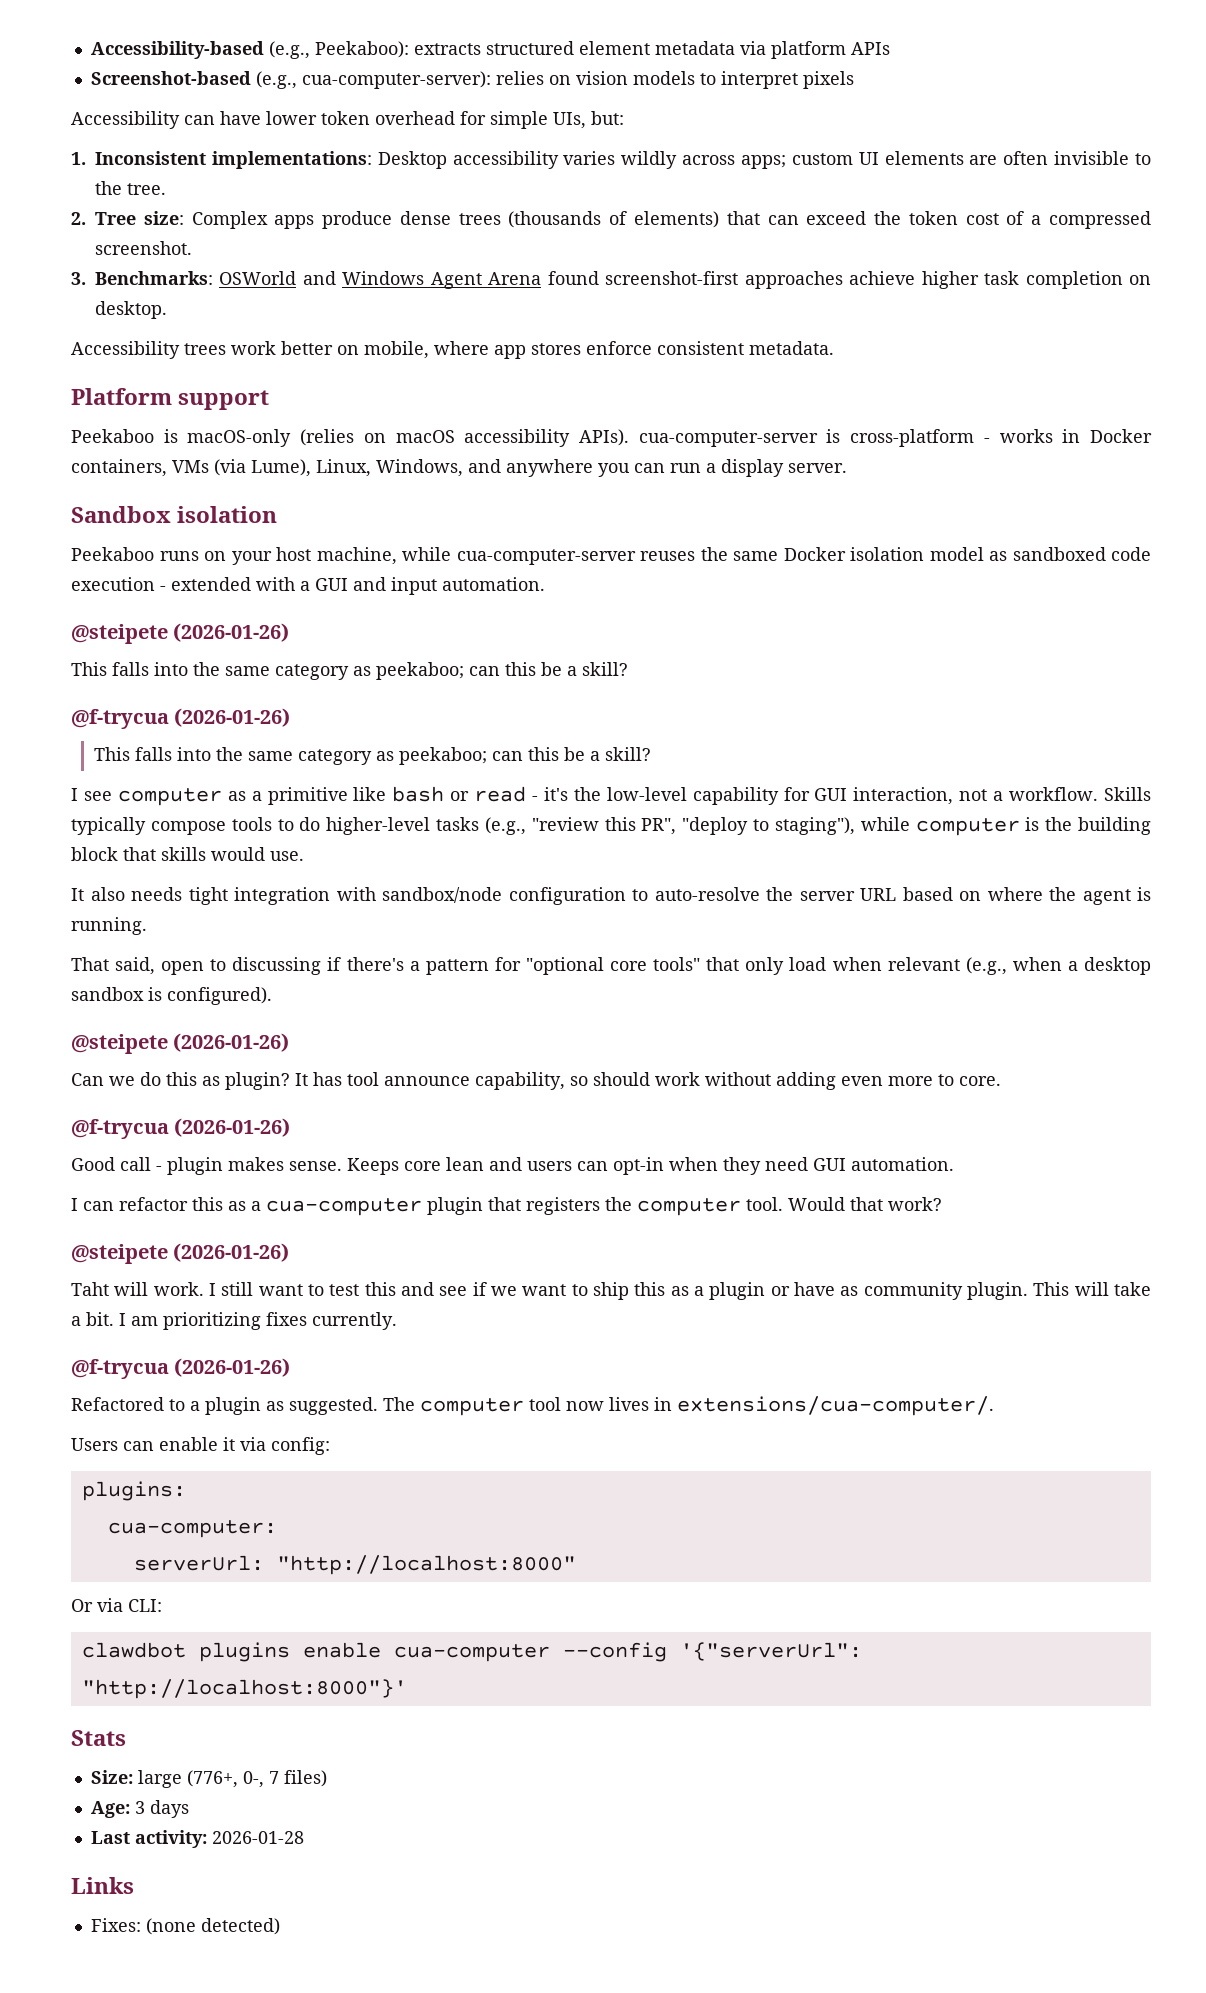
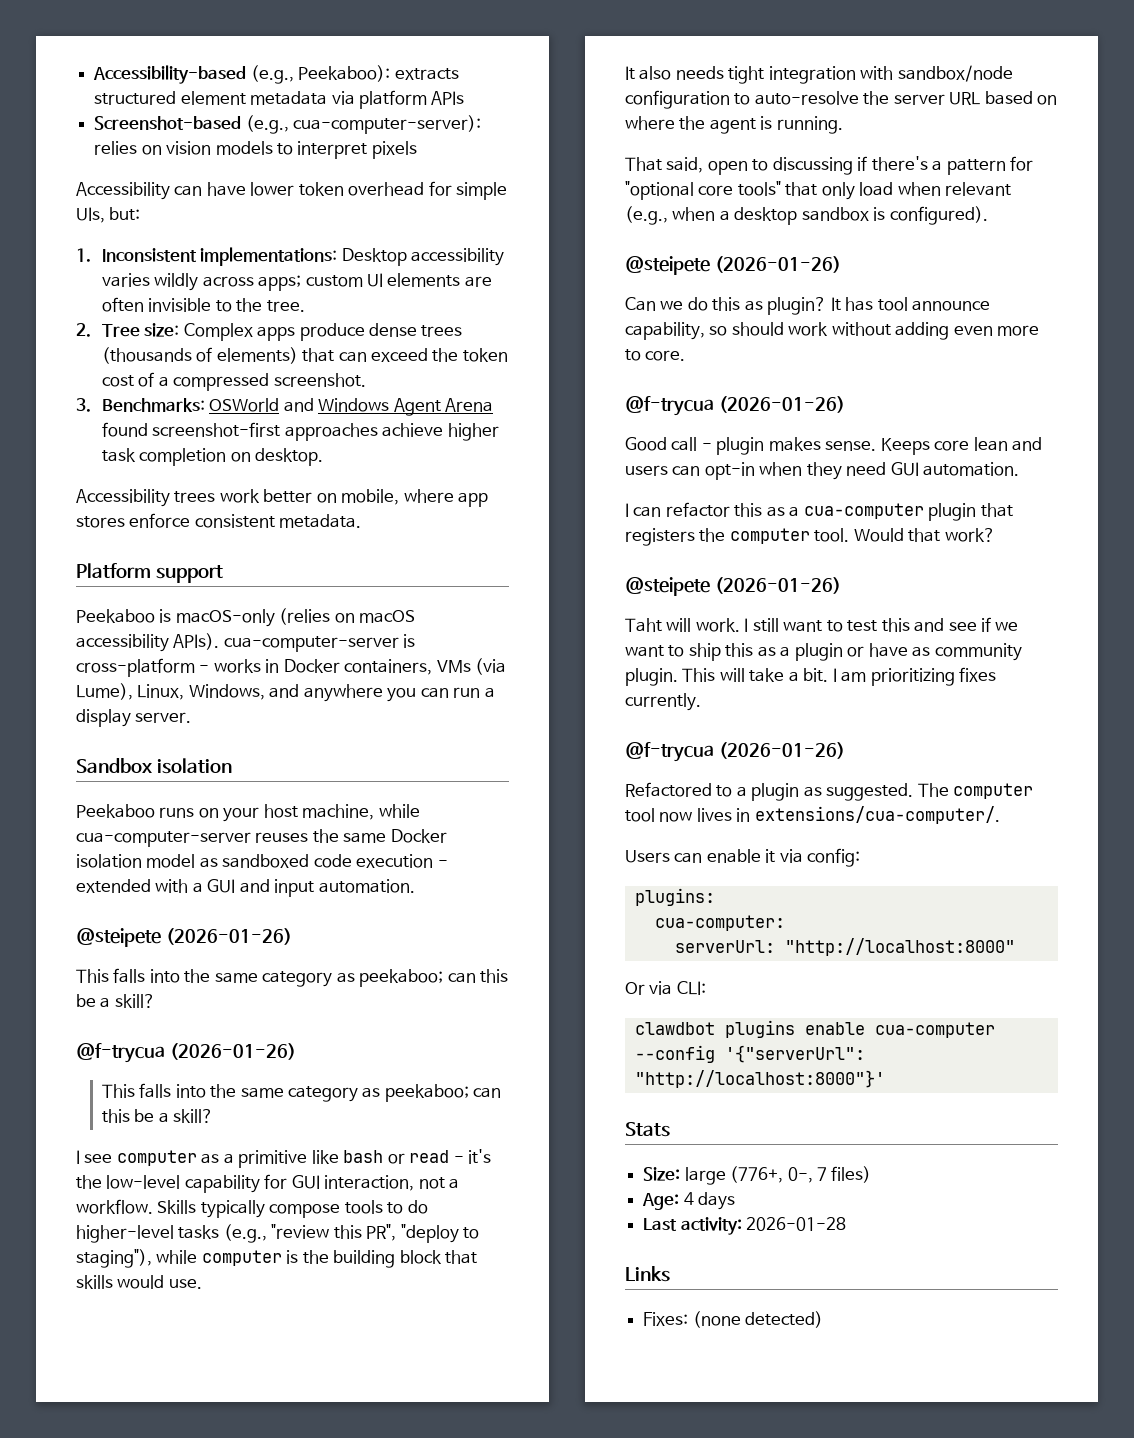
[134,1801,145,1814] 3 -> [683,1192,694,1205] 4

